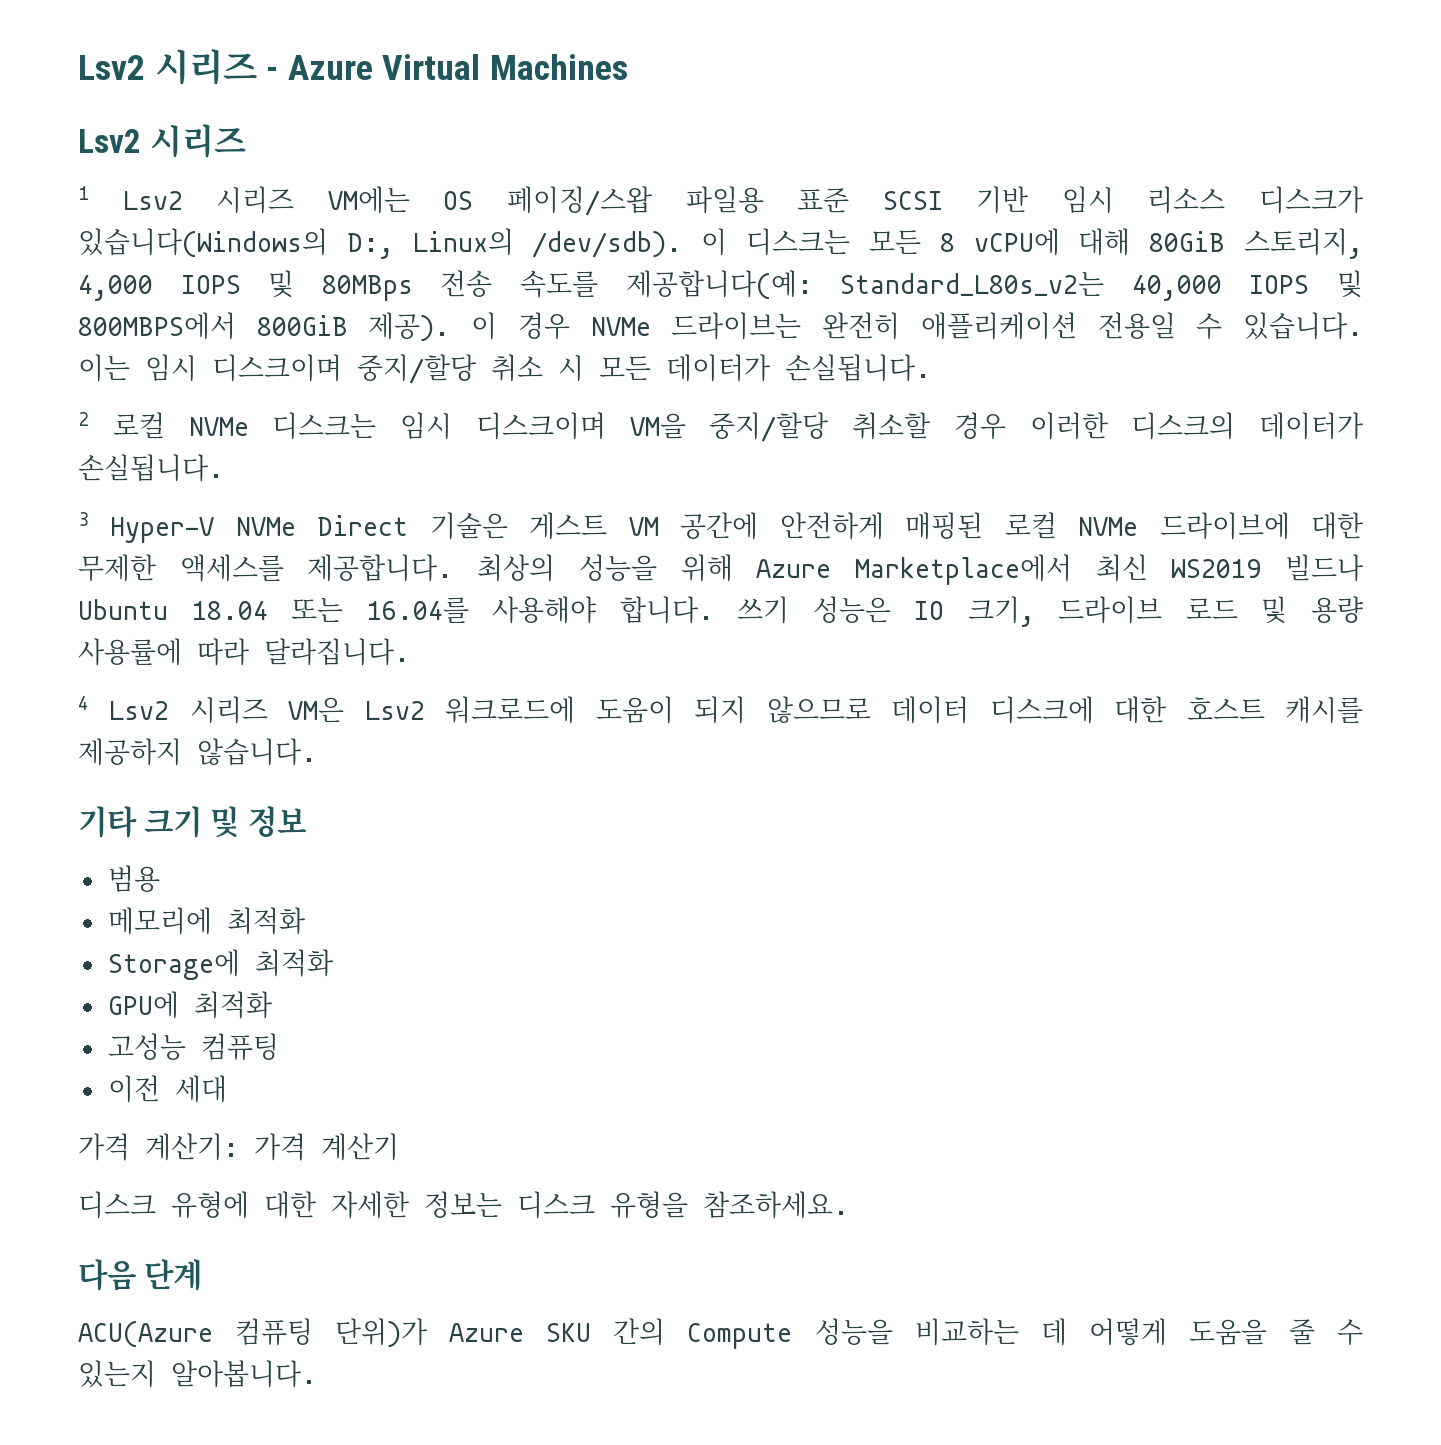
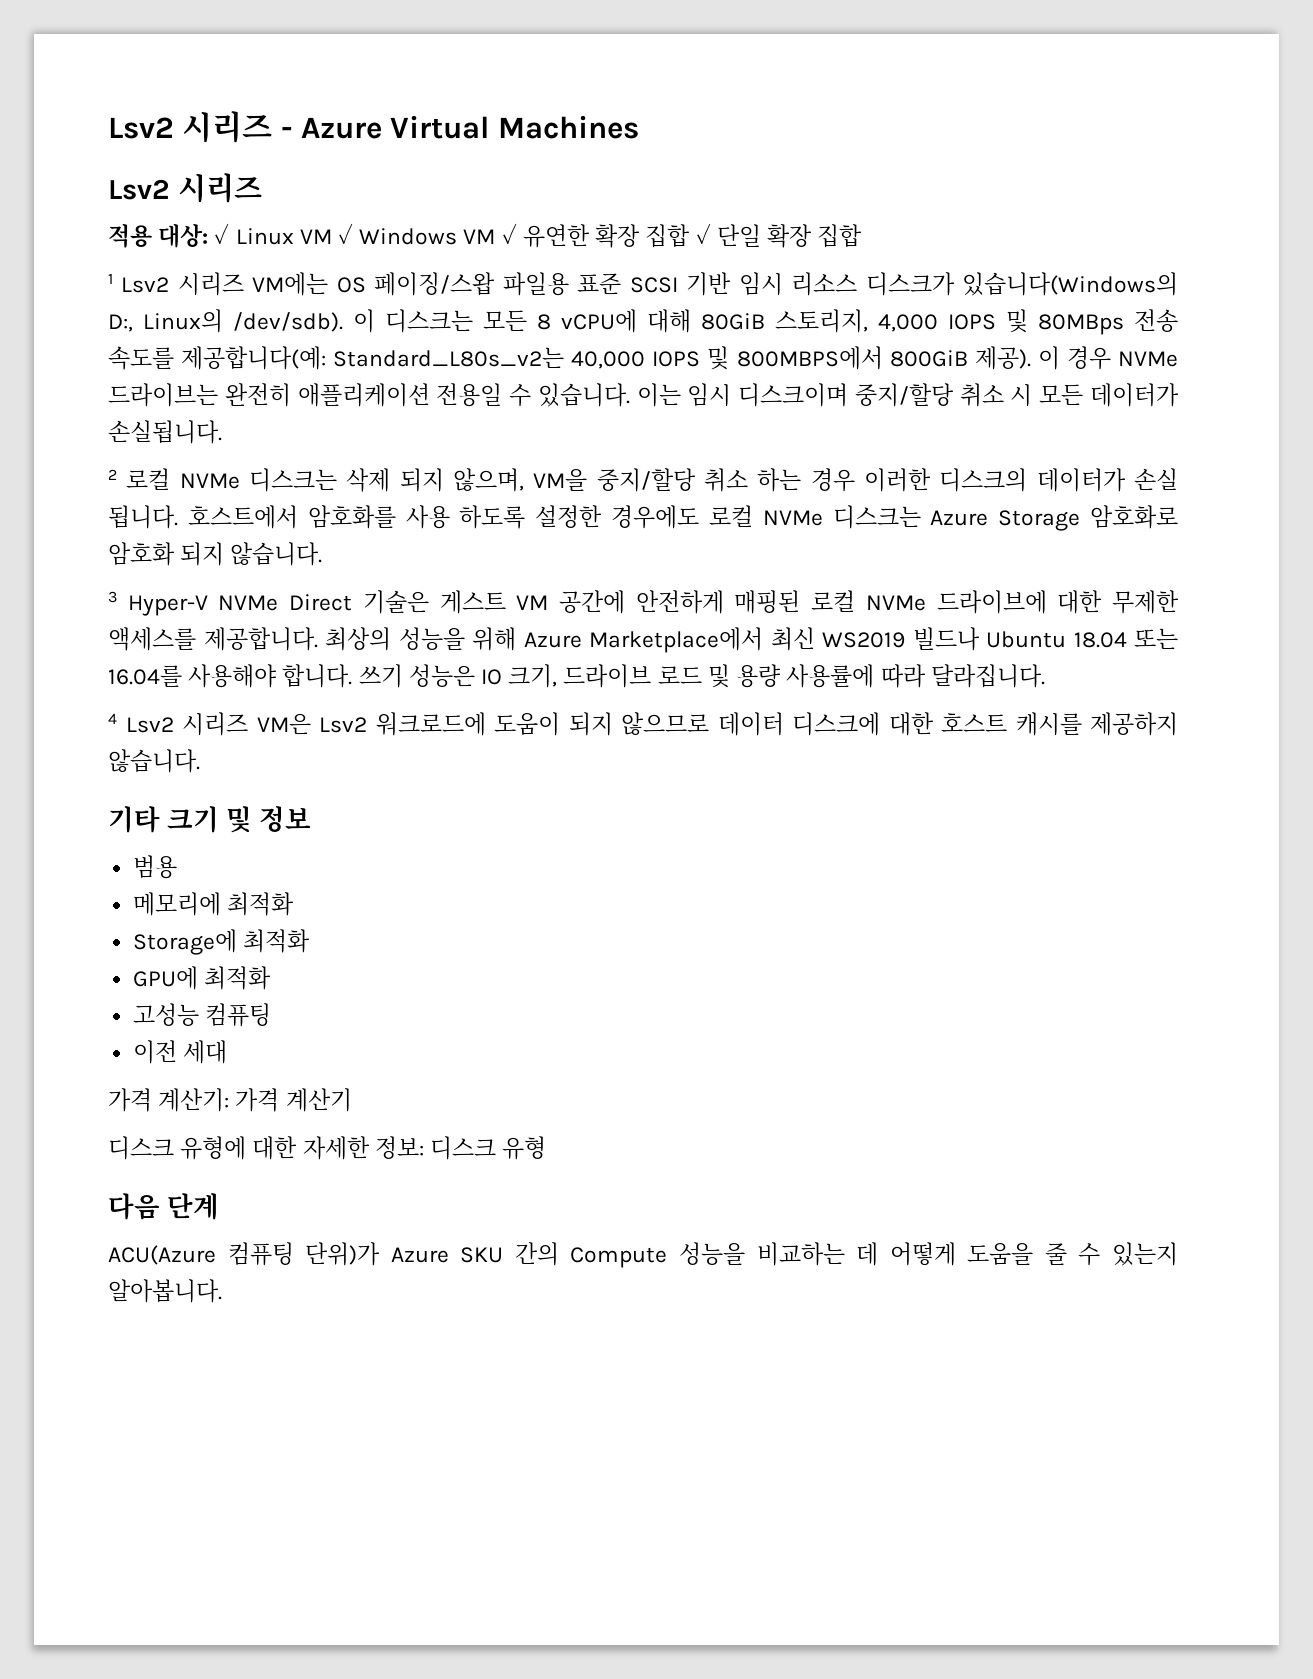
(246, 141) none -> [108,223,863,248] // 적용 대상: ✓ Linux VM ✓ Windows VM ✓ 유연한 확장 집합 ✓ 단일 확장 집합
[400,412,1363,442] [78,454,224,482] 임시 디스크이며 VM을 중지/할당 취소할 경우 이러한 디스크의 데이터가 손실됩니다. -> [346,468,1178,492] [108,505,1179,531] [108,542,323,566] 삭제 되지 않으며, VM을 중지/할당 취소 하는 경우 이러한 디스크의 데이터가 손실 됩니다. 호스트에서 암호화를 사용 하도록 설정한 경우에도 로컬 NVMe 디스크는 Azure Storage 암호화로 암호화 되지 않습니다.
[424,1191,849,1219] 정보는 디스크 유형을 참조하세요. -> [374,1136,547,1160] 정보: 디스크 유형

